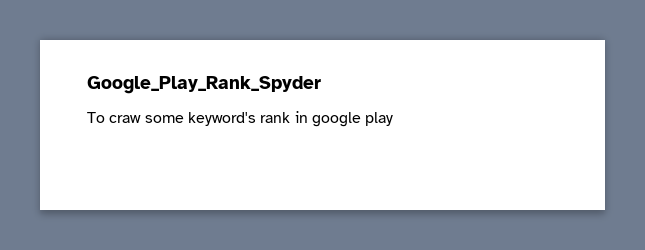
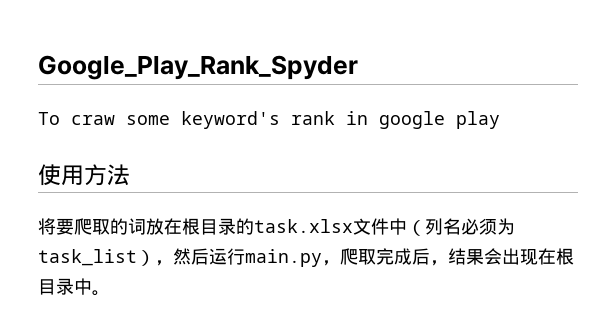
(394, 119) none -> [38,164,130,186] [38,218,515,236] [38,248,574,267] [38,278,110,296] // 使用方法 // 将要爬取的词放在根目录的task.xlsx文件中（列名必须为task_list），然后运行main.py，爬取完成后，结果会出现在根目录中。

